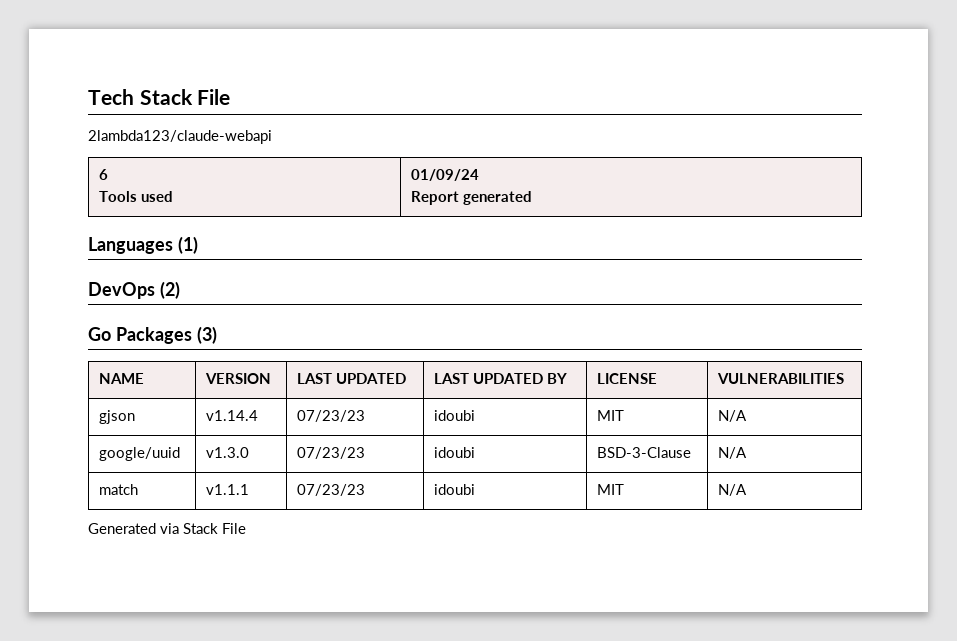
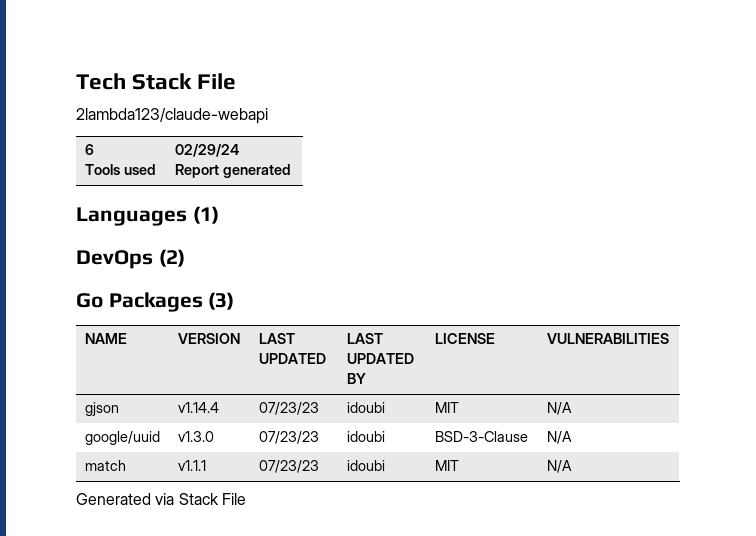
[411,169,480,181] 01/09/24 -> [174,144,239,157] 02/29/24

